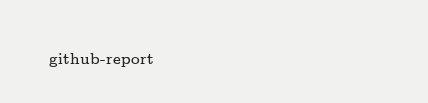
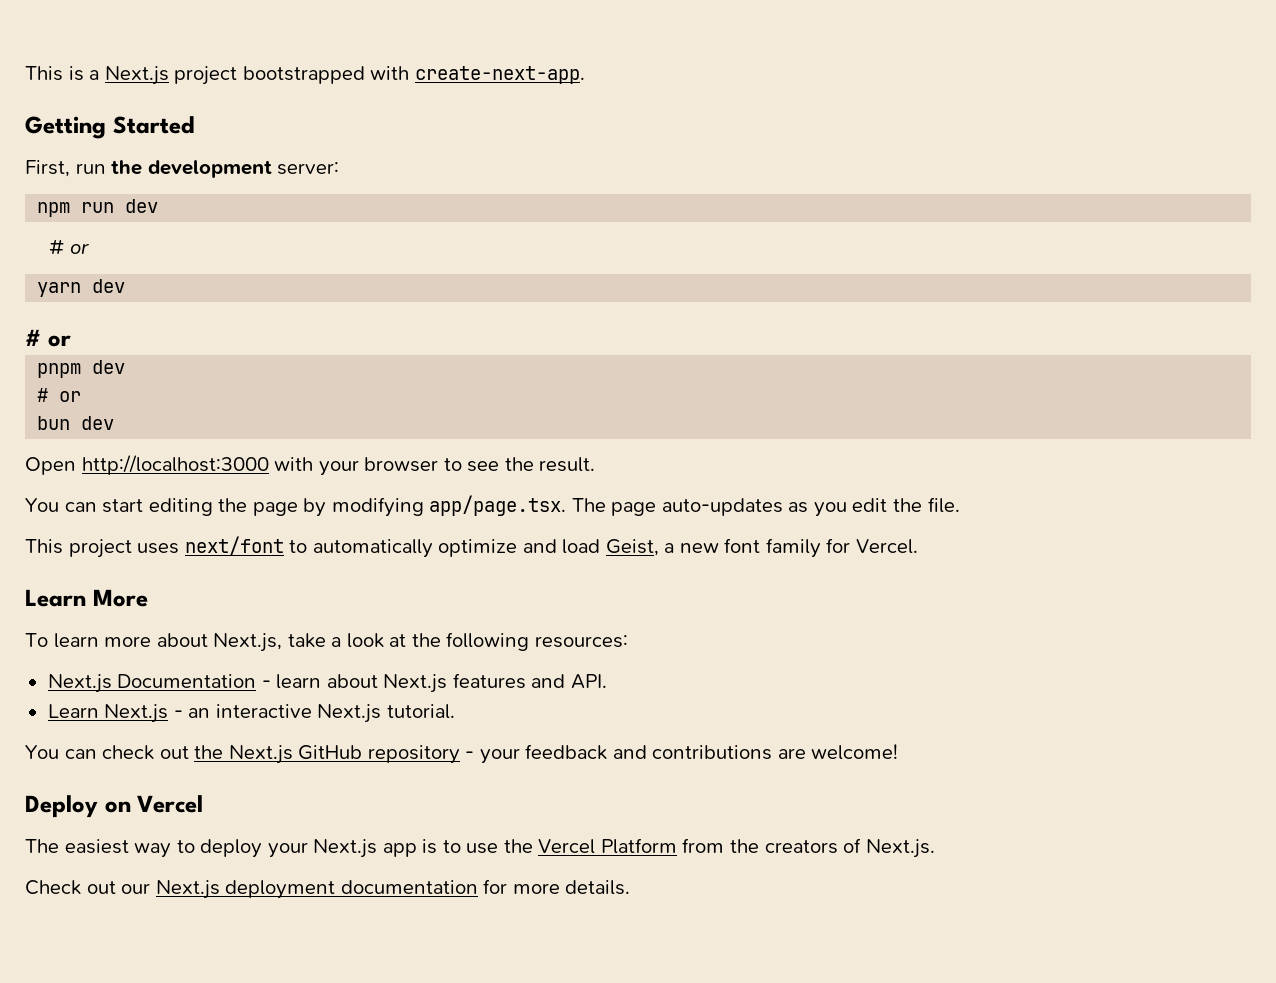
[49,53,154,67] github-report -> [25,66,585,85] [25,116,195,139] [25,160,340,178] [37,199,159,217] [49,239,89,255] [37,279,126,297] [25,329,71,347] [37,360,126,378] [37,388,82,402] [37,416,115,430] [25,455,596,476] [25,495,960,517] [25,536,919,558] [25,589,148,607] [25,632,628,652] [47,673,607,693] [47,704,455,723] [25,744,899,764] [25,795,204,818] [25,838,935,858] [25,879,631,899] This is a Next.js project bootstrapped with create-next-app. // Getting Started // First, run the development server: // npm run dev // # or // yarn dev // # or // pnpm dev // # or // bun dev // Open http://localhost:3000 with your browser to see the result. // You can start editing the page by modifying app/page.tsx. The page auto-updates as you edit the file. // This project uses next/font to automatically optimize and load Geist, a new font family for Vercel. // Learn More // To learn more about Next.js, take a look at the following resources: // Next.js Documentation - learn about Next.js features and API. // Learn Next.js - an interactive Next.js tutorial. // You can check out the Next.js GitHub repository - your feedback and contributions are welcome! // Deploy on Vercel // The easiest way to deploy your Next.js app is to use the Vercel Platform from the creators of Next.js. // Check out our Next.js deployment documentation for more details.

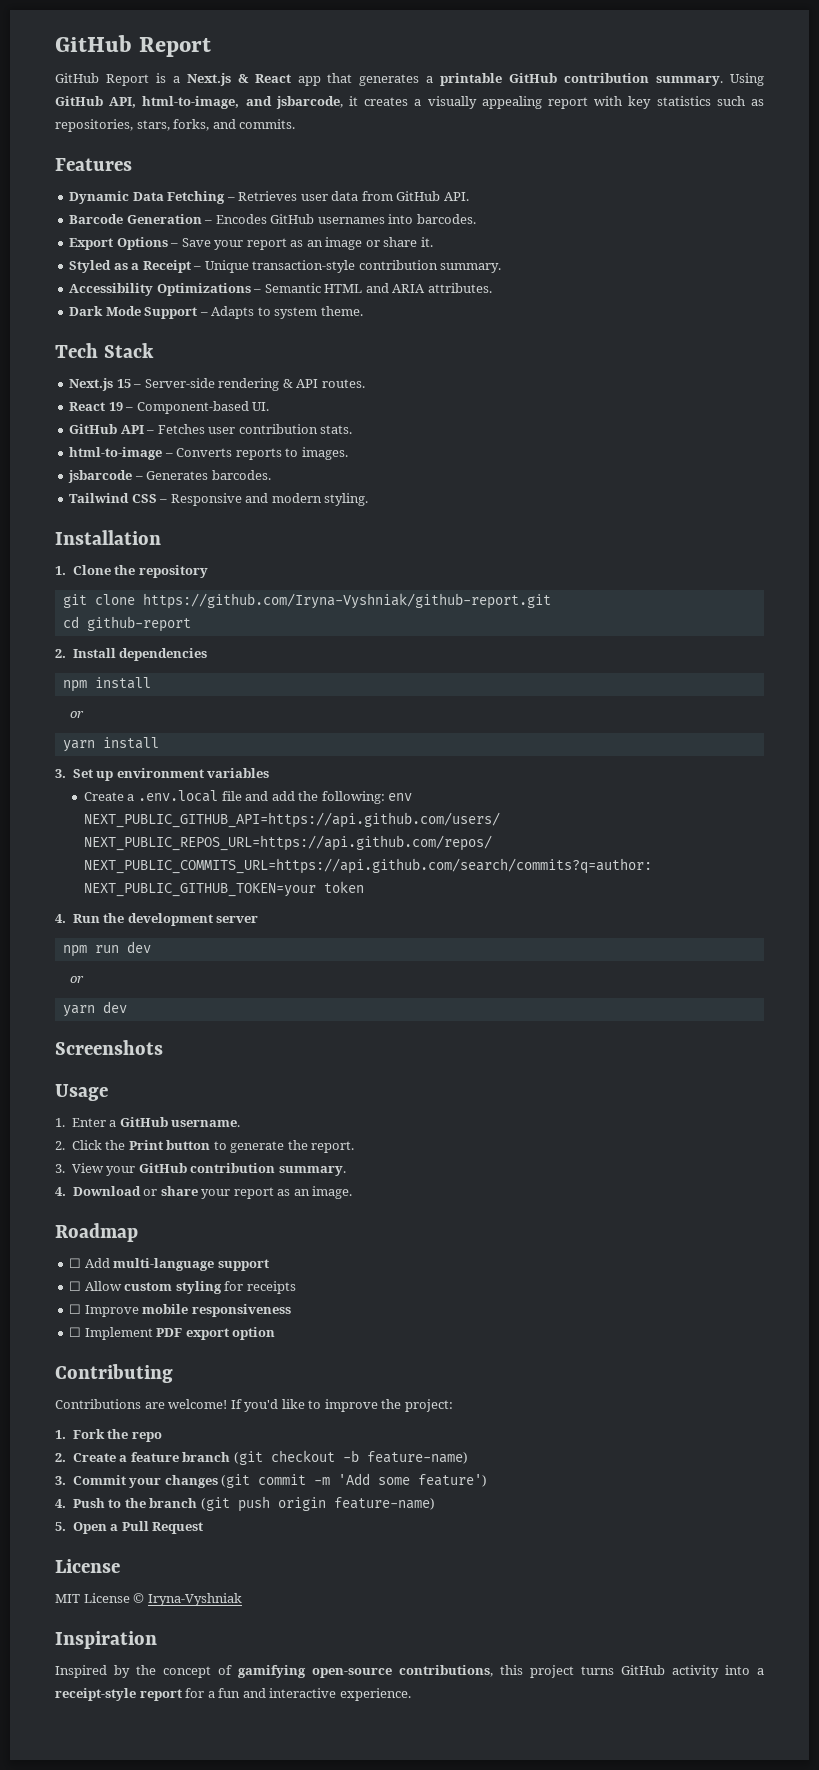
[25,66,585,85] [25,116,195,139] [25,160,106,177] This is a Next.js project bootstrapped with create-next-app. // Getting Started // First, run -> [55,35,211,57] [55,73,764,86] [55,96,765,109] [55,119,296,132] [55,158,132,171] [69,191,469,204] [69,214,476,224] [69,237,433,250] [69,260,502,273] [69,283,492,296] [69,306,363,319] [55,343,154,358] [69,378,365,391] [69,401,270,414] [69,424,353,434] [69,447,348,460] [68,470,271,483] [69,493,369,506] [55,530,161,545] [55,565,208,578] [62,593,551,609] [62,616,191,632] [55,648,208,661] [62,677,151,692] [69,711,84,718] [62,737,159,752] [55,768,270,781] [83,790,413,804] [83,812,500,828] [83,835,492,851] [83,858,652,874] [83,881,364,897] [55,914,100,923] GitHub Report // GitHub Report is a Next.js & React app that generates a printable GitHub contribution summary. Using GitHub API, html-to-image, and jsbarcode, it creates a visually appealing report with key statistics such as repositories, stars, forks, and commits. // Features // Dynamic Data Fetching – Retrieves user data from GitHub API. // Barcode Generation – Encodes GitHub usernames into barcodes. // Export Options – Save your report as an image or share it. // Styled as a Receipt – Unique transaction-style contribution summary. // Accessibility Optimizations – Semantic HTML and ARIA attributes. // Dark Mode Support – Adapts to system theme. // Tech Stack // Next.js 15 – Server-side rendering & API routes. // React 19 – Component-based UI. // GitHub API – Fetches user contribution stats. // html-to-image – Converts reports to images. // jsbarcode – Generates barcodes. // Tailwind CSS – Responsive and modern styling. // Installation // 1. Clone the repository // git clone https://github.com/Iryna-Vyshniak/github-report.git // cd github-report // 2. Install dependencies // npm install // or // yarn install // 3. Set up environment variables // Create a .env.local file and add the following: env NEXT_PUBLIC_GITHUB_API=https://api.github.com/users/ NEXT_PUBLIC_REPOS_URL=https://api.github.com/repos/ NEXT_PUBLIC_COMMITS_URL=https://api.github.com/search/commits?q=author: NEXT_PUBLIC_GITHUB_TOKEN=your token // 4. Run
[277,162,340,175] server: -> [216,916,259,923] server
[49,239,65,255] # -> (151, 947) none
[25,329,71,347] [37,360,126,378] [37,388,82,402] [37,416,115,430] [25,455,596,476] [25,495,960,517] [25,536,919,558] [25,589,148,607] [25,632,628,652] [47,673,607,693] [47,704,455,723] [25,744,899,764] [25,795,204,818] [25,838,935,858] [25,879,631,899] # or // pnpm dev // # or // bun dev // Open http://localhost:3000 with your browser to see the result. // You can start editing the page by modifying app/page.tsx. The page auto-updates as you edit the file. // This project uses next/font to automatically optimize and load Geist, a new font family for Vercel. // Learn More // To learn more about Next.js, take a look at the following resources: // Next.js Documentation - learn about Next.js features and API. // Learn Next.js - an interactive Next.js tutorial. // You can check out the Next.js GitHub repository - your feedback and contributions are welcome! // Deploy on Vercel // The easiest way to deploy your Next.js app is to use the Vercel Platform from the creators of Next.js. // Check out our Next.js deployment documentation for more details. -> [55,1040,163,1055] [55,1084,108,1101] [55,1117,241,1127] [55,1140,355,1153] [55,1163,346,1176] [55,1186,353,1199] [55,1223,138,1242] [69,1258,269,1271] [69,1281,296,1294] [69,1304,291,1317] [69,1327,276,1340] [55,1364,173,1383] [55,1399,453,1412] [55,1429,162,1442] [55,1450,468,1465] [55,1473,488,1488] [55,1496,435,1512] [55,1521,204,1534] [55,1559,120,1573] [55,1593,242,1606] [55,1631,157,1649] [55,1665,764,1678] [55,1688,411,1701] Screenshots // Usage // 1. Enter a GitHub username. // 2. Click the Print button to generate the report. // 3. View your GitHub contribution summary. // 4. Download or share your report as an image. // Roadmap // ☐ Add multi-language support // ☐ Allow custom styling for receipts // ☐ Improve mobile responsiveness // ☐ Implement PDF export option // Contributing // Contributions are welcome! If you'd like to improve the project: // 1. Fork the repo // 2. Create a feature branch (git checkout -b feature-name) // 3. Commit your changes (git commit -m 'Add some feature') // 4. Push to the branch (git push origin feature-name) // 5. Open a Pull Request // License // MIT License © Iryna-Vyshniak // Inspiration // Inspired by the concept of gamifying open-source contributions, this project turns GitHub activity into a receipt-style report for a fun and interactive experience.

